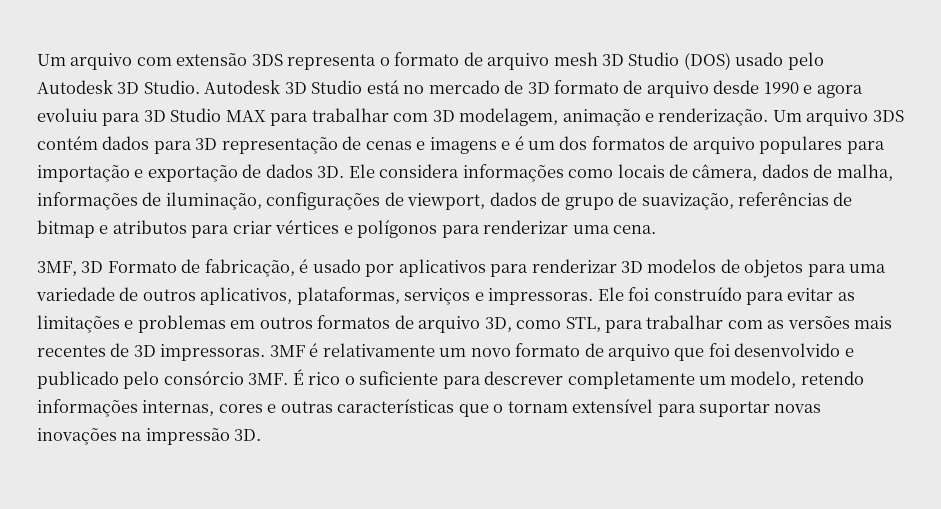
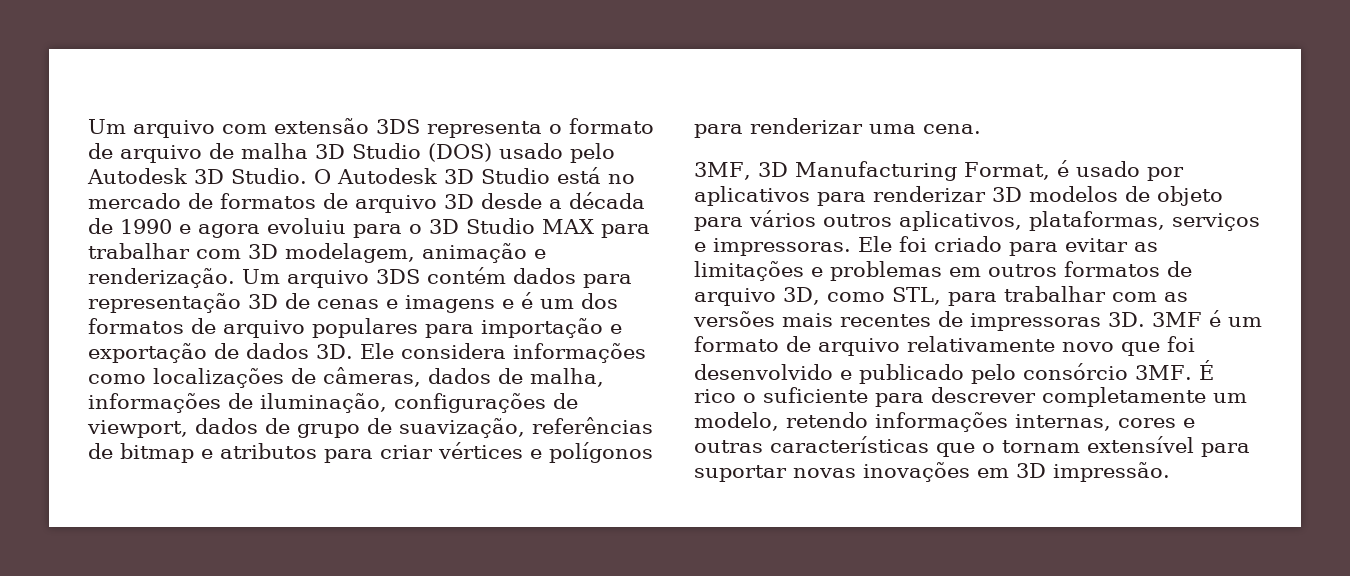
[553,52,598,66] mesh -> [209,143,308,159] de malha
(200, 87) none -> [314,169,331,184] O
[527,80,760,98] 3D formato de arquivo desde -> [220,192,645,213] [88,218,113,234] formatos de arquivo 3D desde a década de
(141, 119) none -> [409,224,422,234] o
[195,136,338,154] 3D representação -> [88,293,278,313] representação 3D
[617,164,758,181] locais de câmera, -> [153,367,421,388] localizações de câmeras,
[107,259,295,277] Formato de fabricação, -> [794,161,1050,181] Manufacturing Format,
[744,259,887,278] [36,287,139,301] objetos para uma variedade de -> [1157,186,1223,206] [694,210,816,231] objeto para vários
[653,287,742,301] construído -> [934,236,1002,252] criado
[133,343,671,361] 3D impressoras. 3MF é relativamente um novo formato de arquivo -> [970,310,1262,331] [694,336,1114,356] impressoras 3D. 3MF é um formato de arquivo relativamente novo
[121,427,262,445] na impressão 3D. -> [977,462,1170,482] em 3D impressão.

